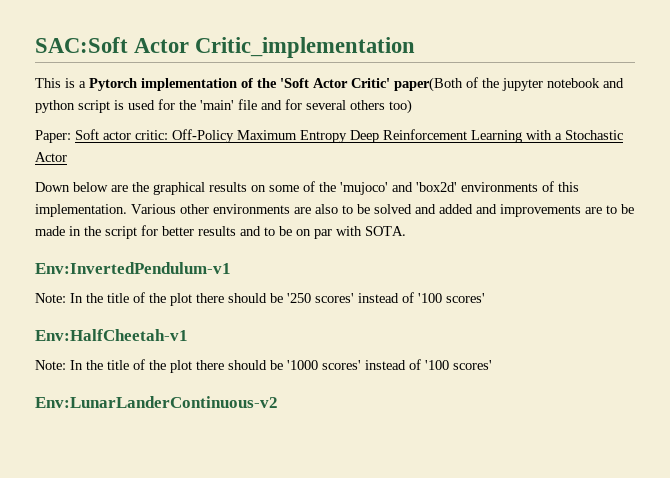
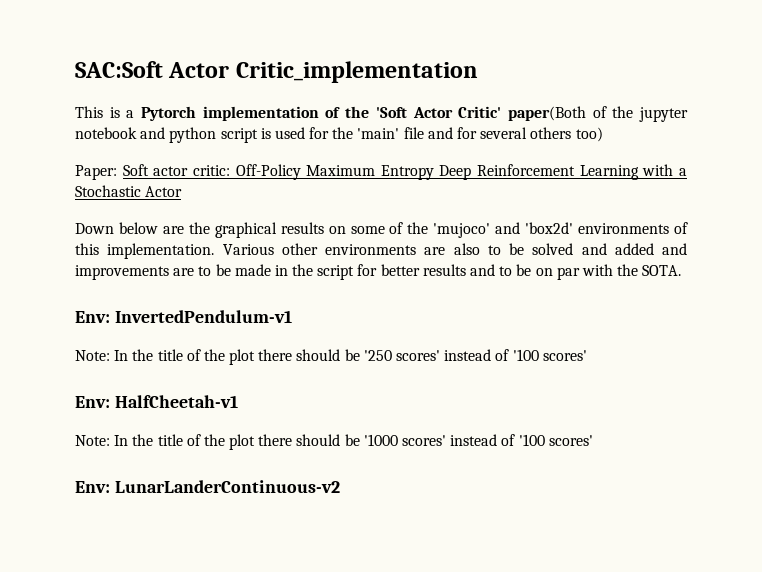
(362, 231) none -> [617,264,639,276] the
[35,262,231,274] Env:InvertedPendulum-v1 -> [75,310,292,323] Env: InvertedPendulum-v1
[35,329,188,341] Env:HalfCheetah-v1 -> [75,395,238,408] Env: HalfCheetah-v1
[35,396,278,408] Env:LunarLanderContinuous-v2 -> [75,480,340,493] Env: LunarLanderContinuous-v2

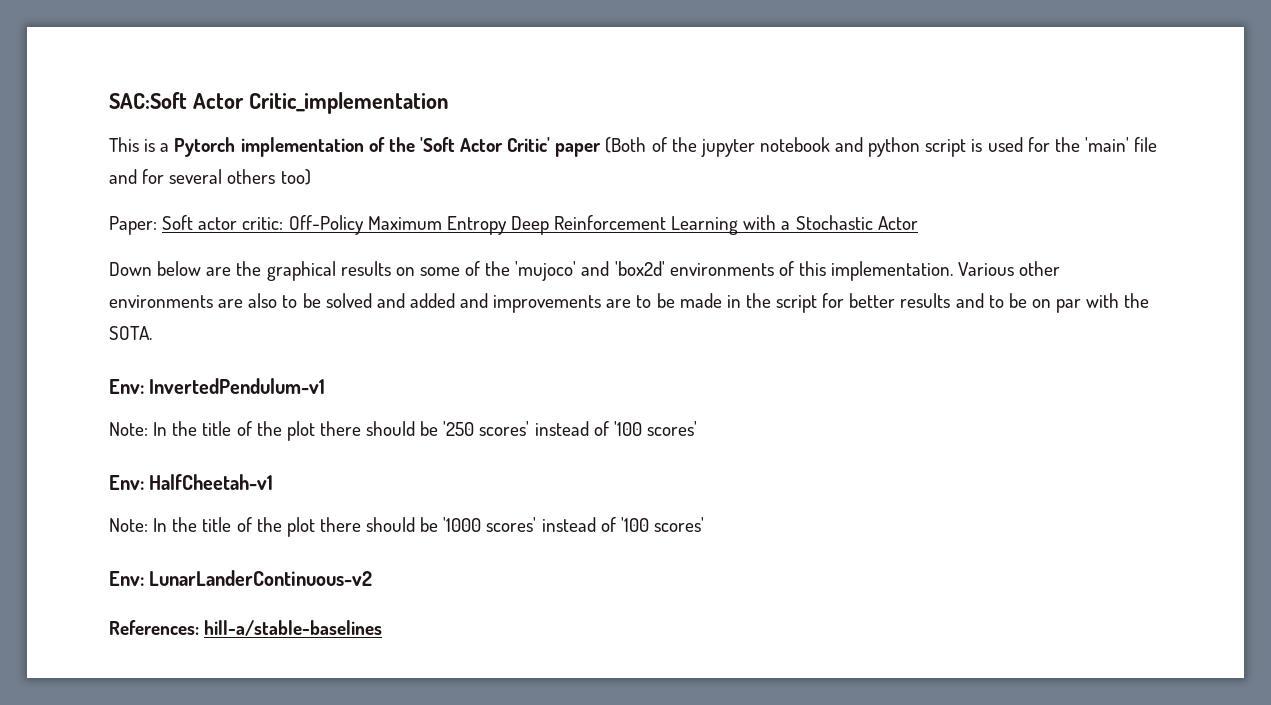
[507,106,586,121] paper(Both -> [555,137,647,157] paper (Both
(340, 486) none -> [109,620,383,636] // References: hill-a/stable-baselines

